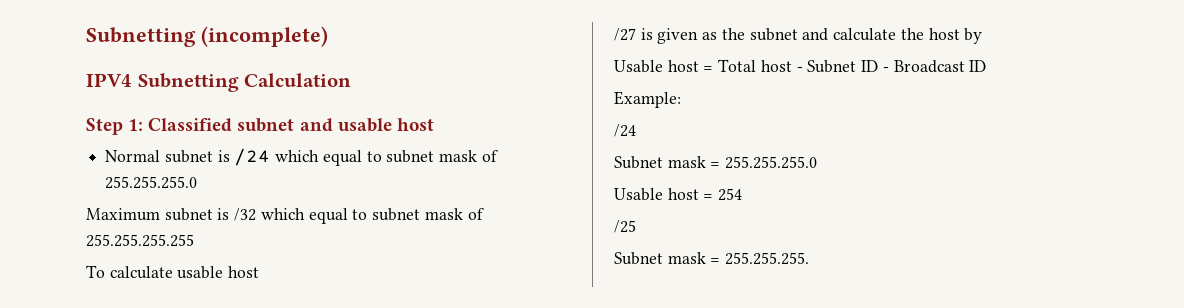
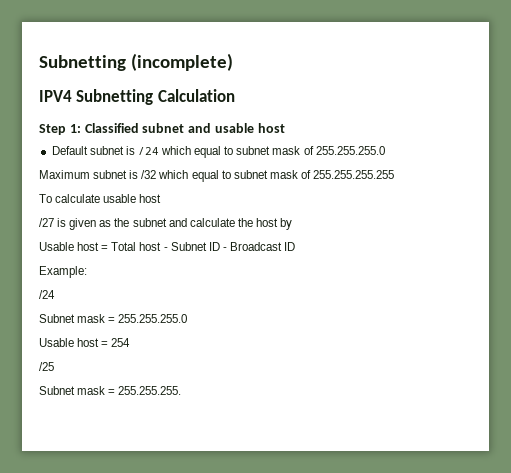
[105,150,161,162] Normal -> [51,146,88,155] Default

